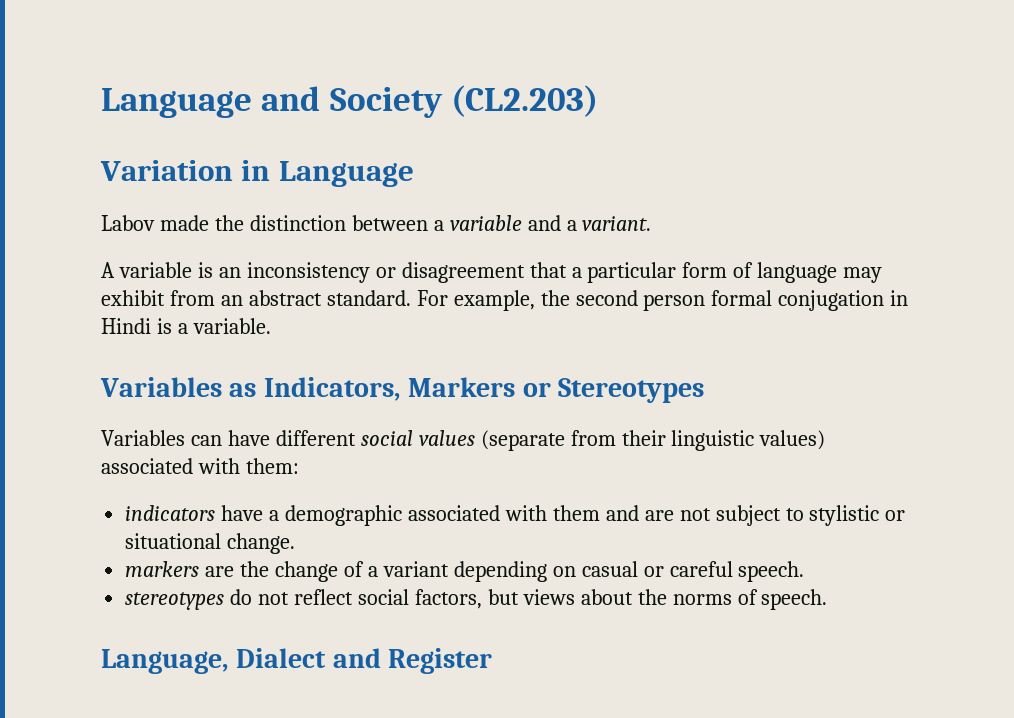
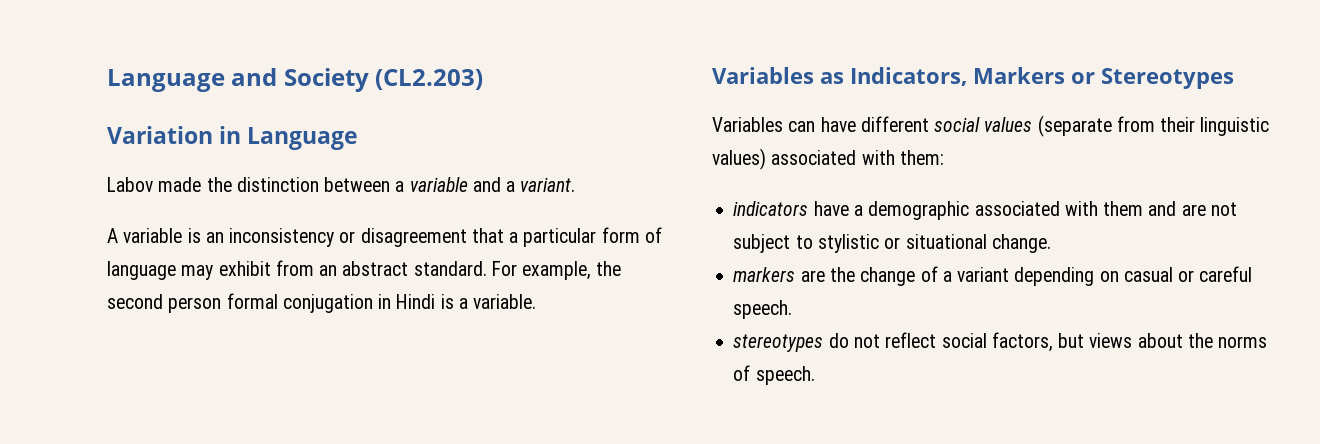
[101,648,493,674] // Language, Dialect and Register -> (815, 375) none

